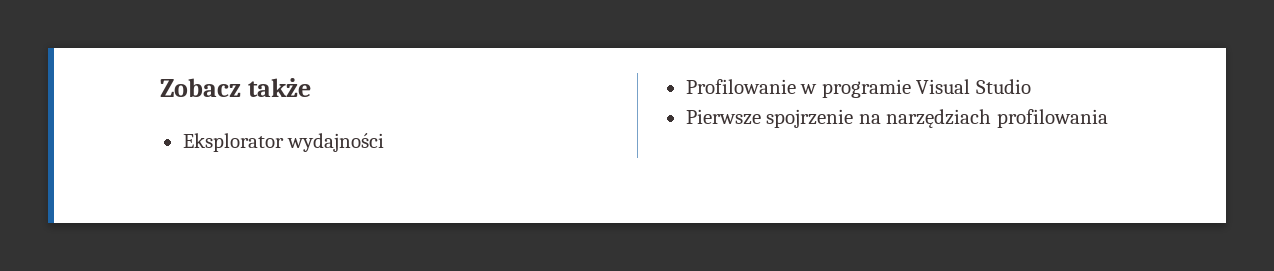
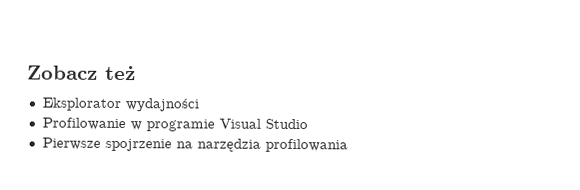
[247,78,311,97] także -> [105,65,136,81] też
[886,109,992,128] narzędziach -> [196,138,261,152] narzędzia

